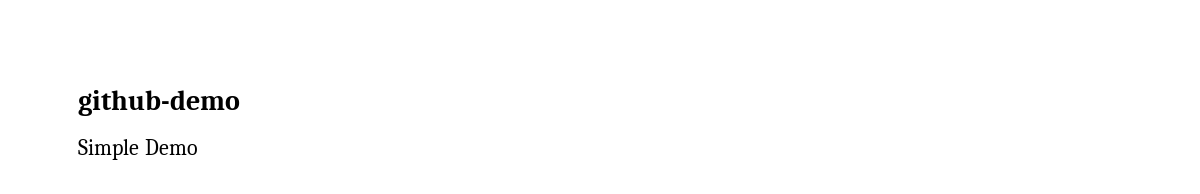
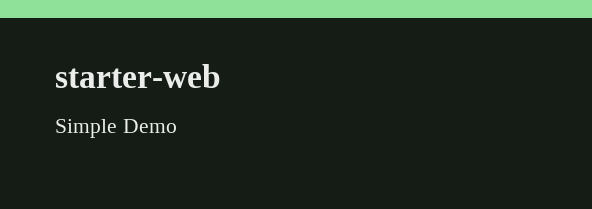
[78,90,240,116] github-demo -> [55,64,221,88] starter-web

